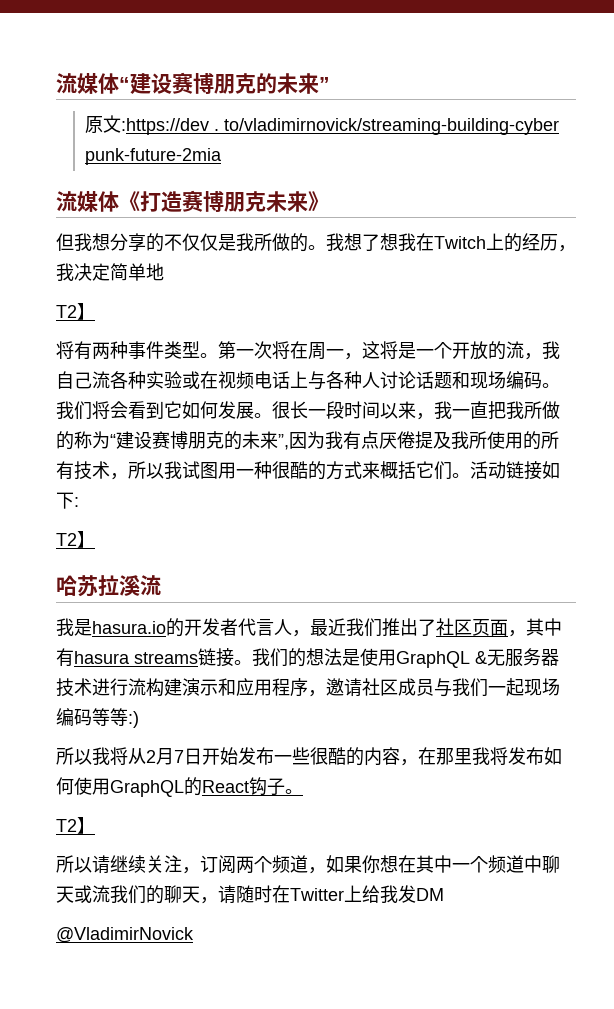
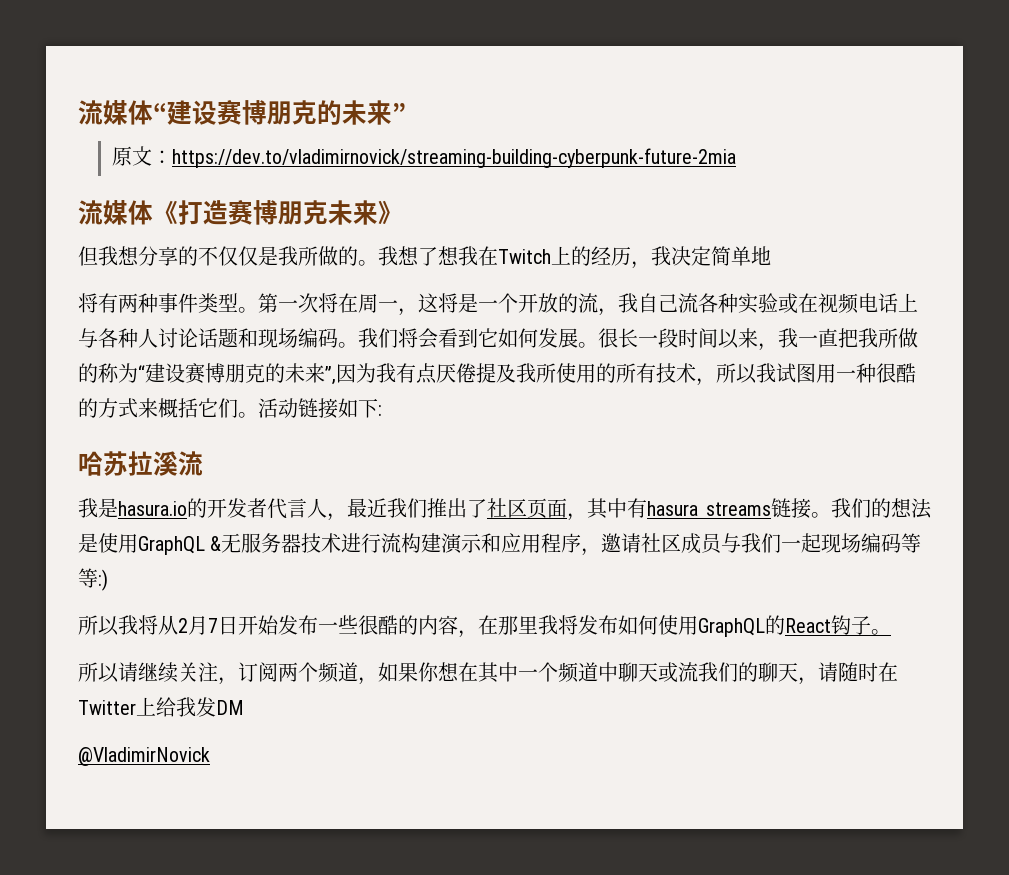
[121,118,560,135] [85,148,223,165] :https://dev . to/vladimirnovick/streaming-building-cyber punk-future-2mia -> [151,148,736,168] ：https://dev.to/vladimirnovick/streaming-building-cyberpunk-future-2mia
[56,303,95,320] // T2】 -> (771, 255) none
[56,531,95,548] // T2】 -> (382, 410) none
[56,817,95,834] // T2】 -> (891, 632) none

